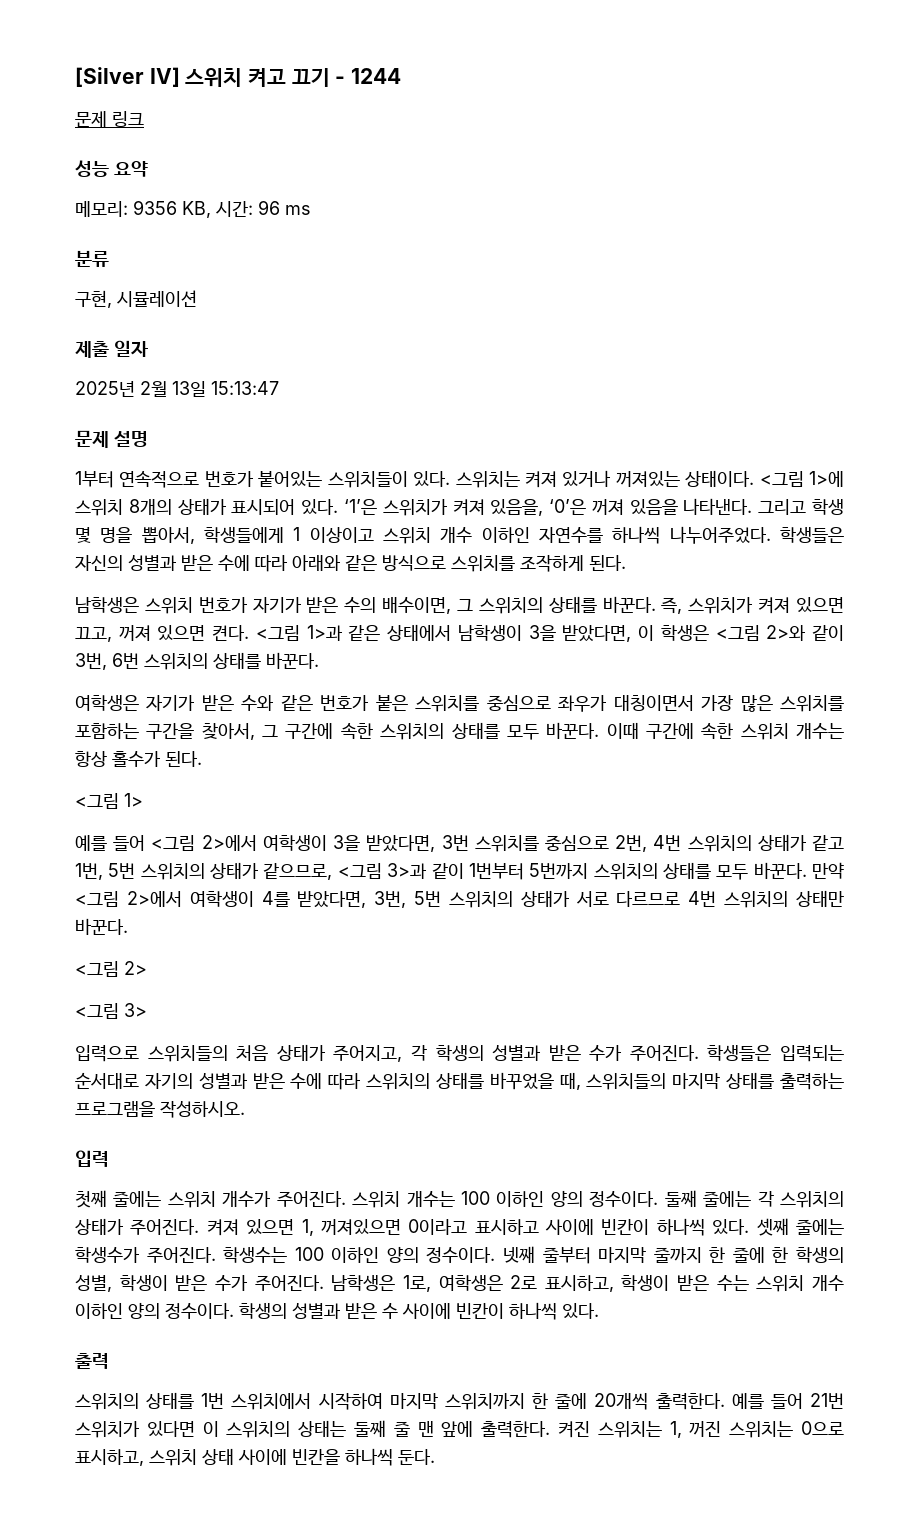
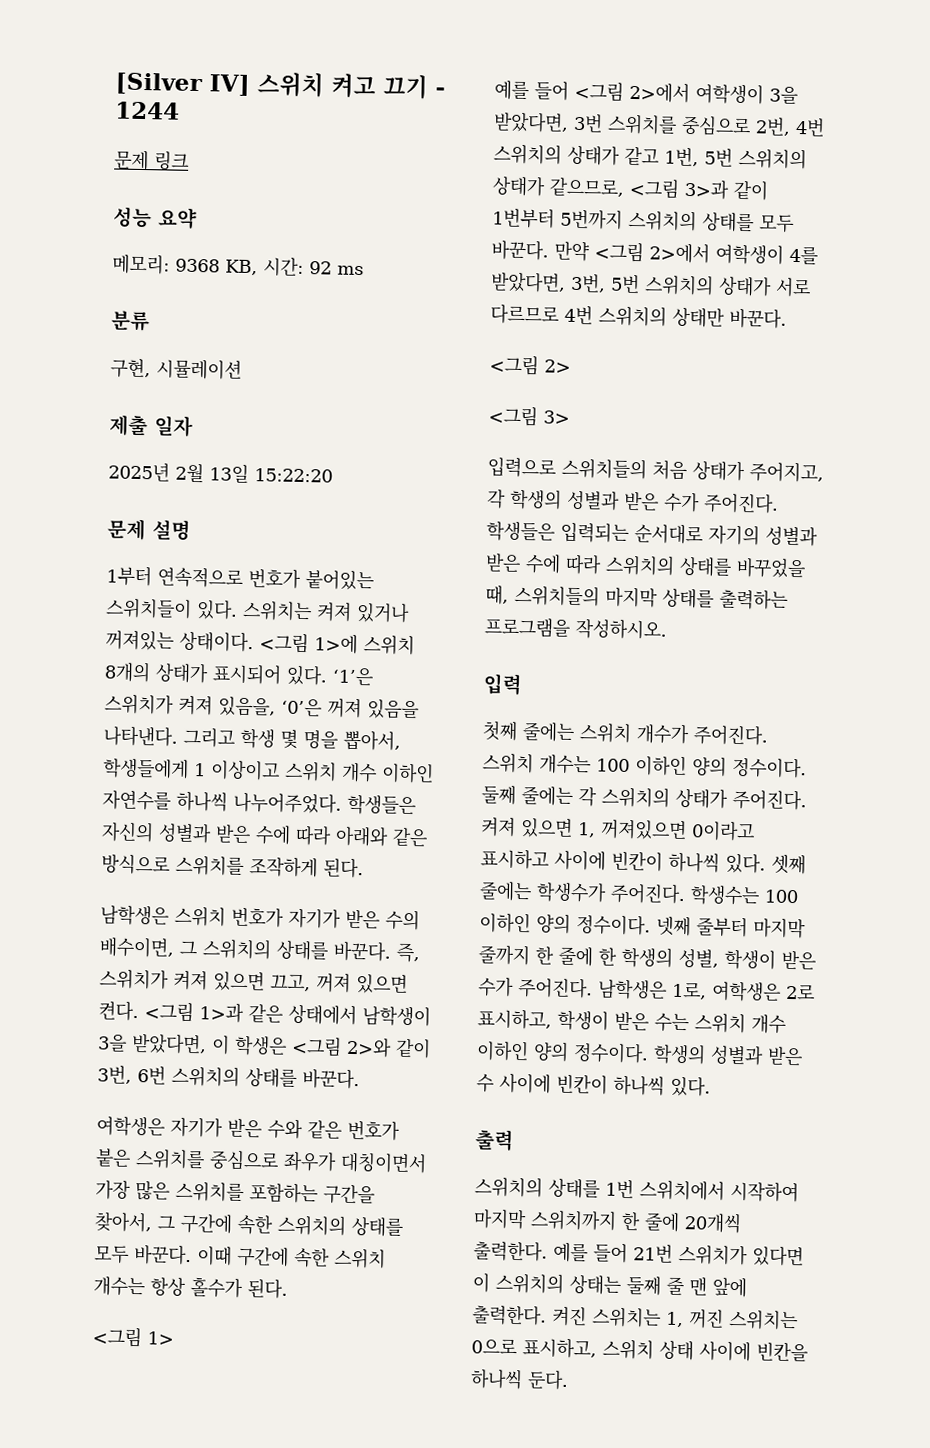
[133,200,177,215] 9356 -> [175,258,220,273] 9368
[258,200,280,215] 96 -> [309,261,332,275] 92
[211,381,279,395] 15:13:47 -> [254,468,333,483] 15:22:20

